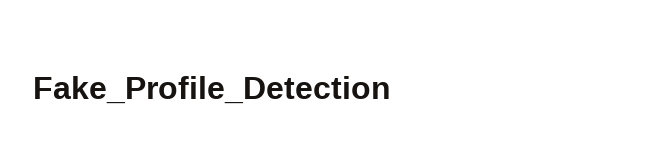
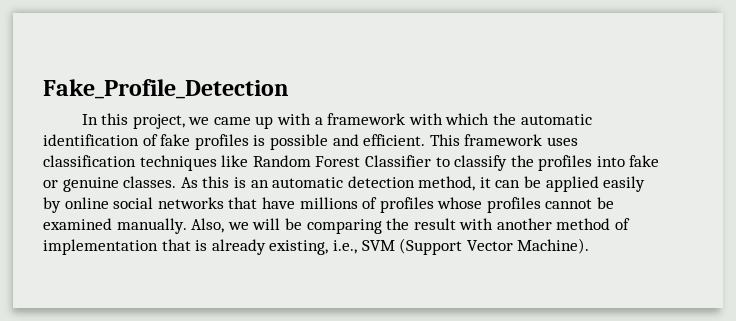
(391, 90) none -> [81,113,592,129] [43,134,578,150] [43,155,660,171] [43,176,646,192] [43,197,615,213] [43,218,631,234] [43,238,590,255] // In this project, we came up with a framework with which the automatic identification of fake profiles is possible and efficient. This framework uses classification techniques like Random Forest Classifier to classify the profiles into fake or genuine classes. As this is an automatic detection method, it can be applied easily by online social networks that have millions of profiles whose profiles cannot be examined manually. Also, we will be comparing the result with another method of implementation that is already existing, i.e., SVM (Support Vector Machine).

